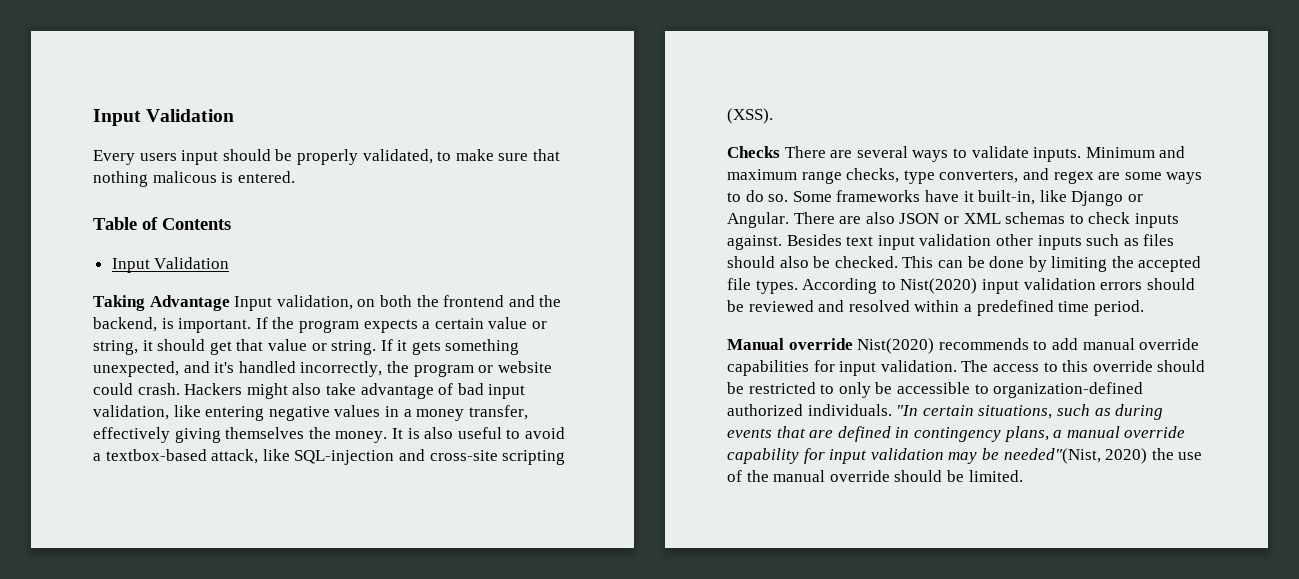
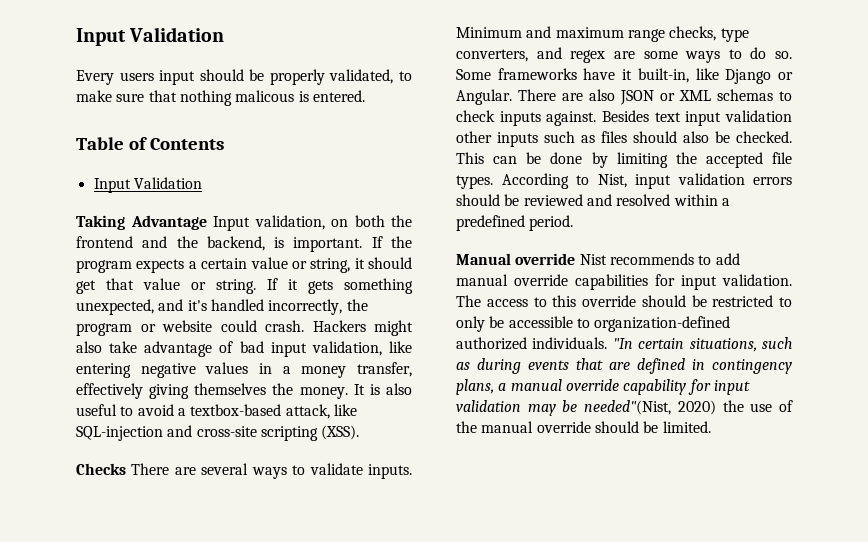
[900,278,978,294] Nist(2020) -> [597,174,627,188] Nist,
[1058,301,1090,312] time -> (525, 223) none
[857,338,935,354] Nist(2020) -> [579,254,607,265] Nist

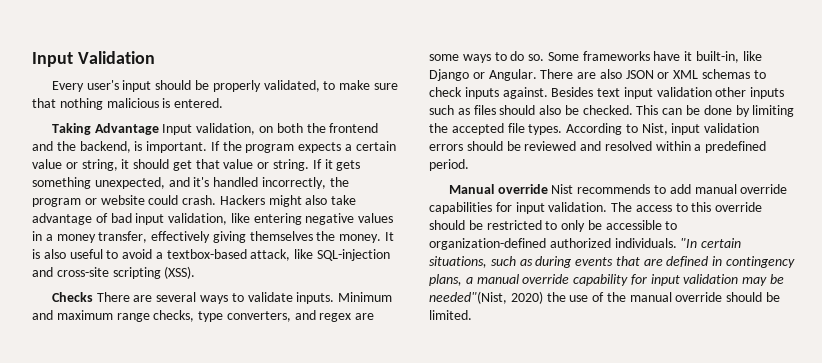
[119,72,154,81] users -> [86,80,119,90] user's
[235,90,295,102] malicous -> [106,98,159,108] malicious
[76,137,224,150] [93,177,202,193] // Table of Contents // Input Validation -> (224, 103) none

